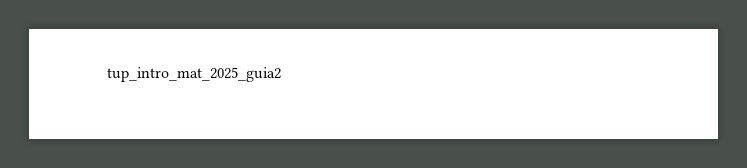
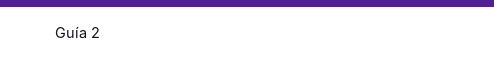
[107,67,281,82] tup_intro_mat_2025_guia2 -> [55,26,100,39] Guía 2

